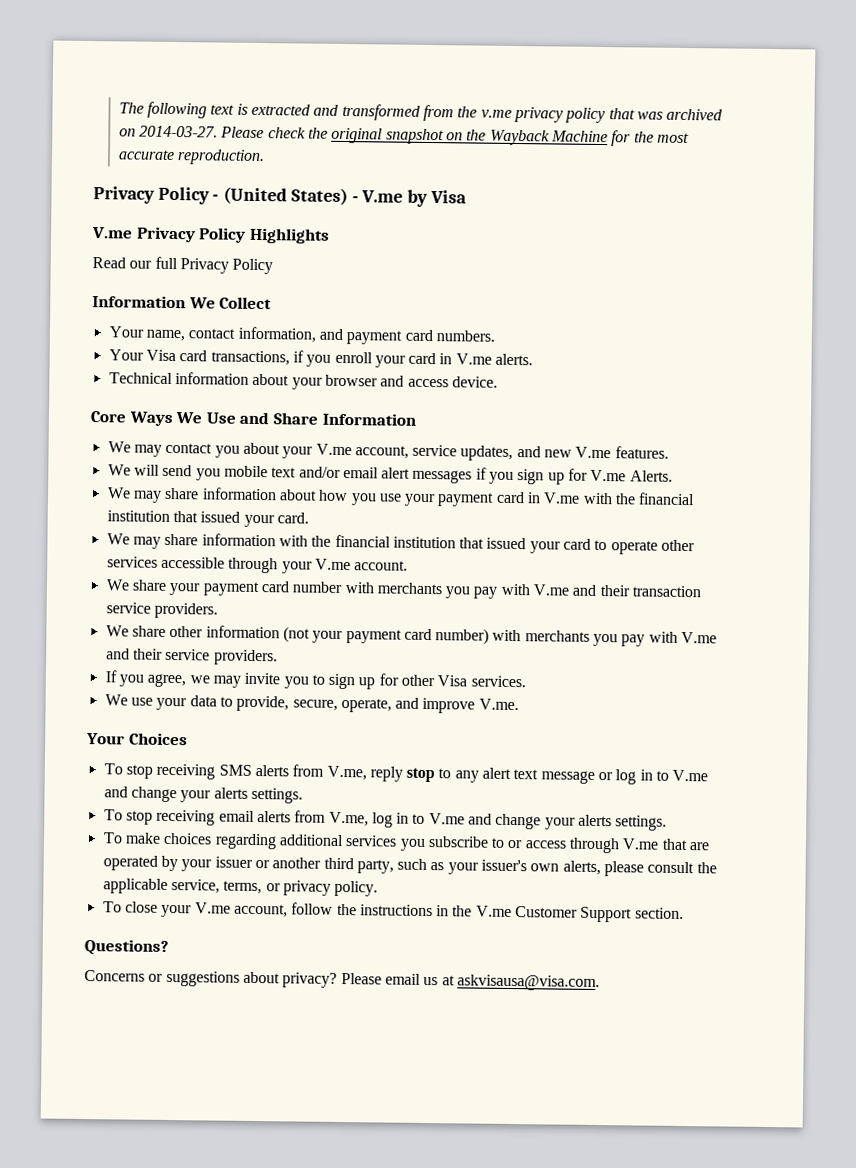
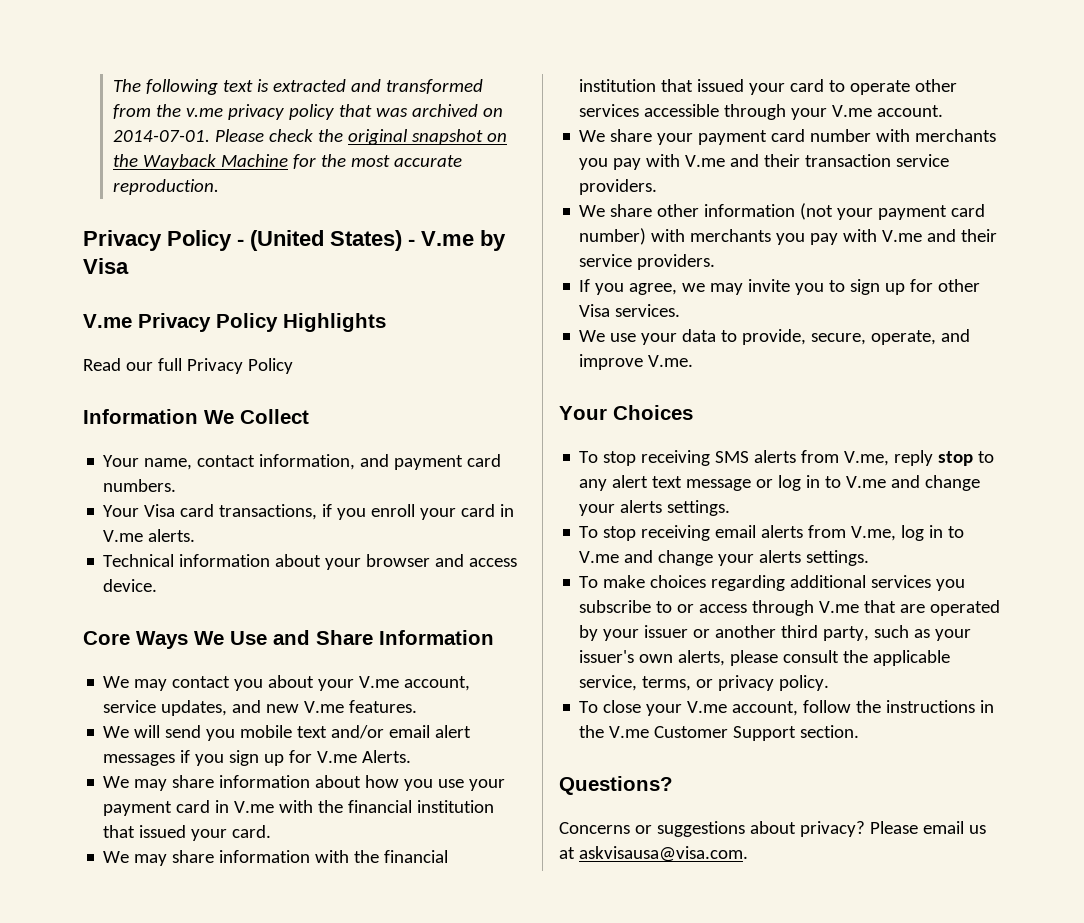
[139,125,219,138] 2014-03-27. -> [112,130,210,142] 2014-07-01.

